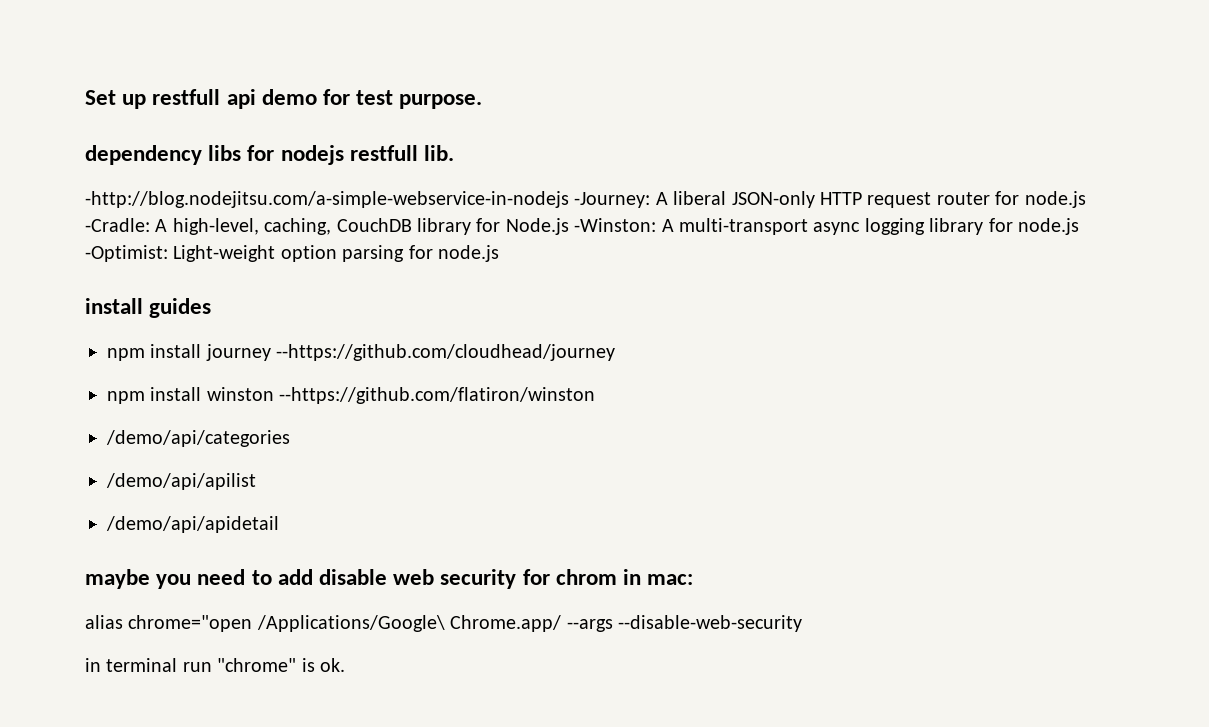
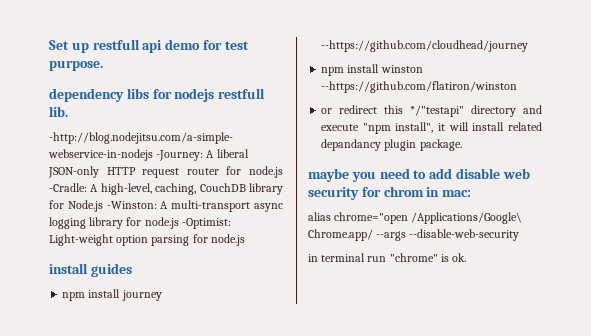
[106,430,290,447] [106,473,256,490] [106,516,279,533] /demo/api/categories // /demo/api/apilist // /demo/api/apidetail -> [321,105,542,117] [321,122,542,134] [321,139,462,151] or redirect this */"testapi" directory and execute "npm install", it will install related depandancy plugin package.

